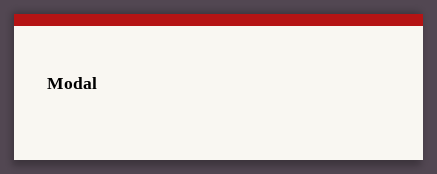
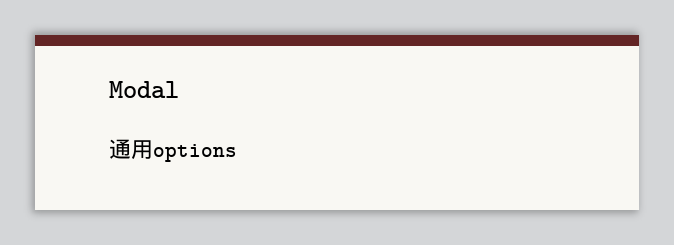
(97, 83) none -> [109,139,237,162] // 通用options

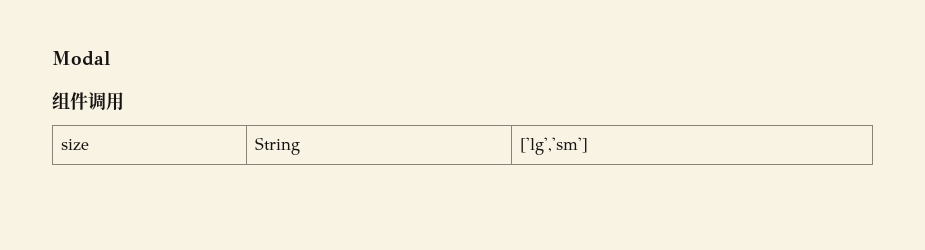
[109,139,131,159] 通 -> [52,92,106,110] 组件调
[153,144,237,162] options -> [60,139,89,151] [254,137,300,155] [519,137,588,155] // size | String | ['lg','sm']

